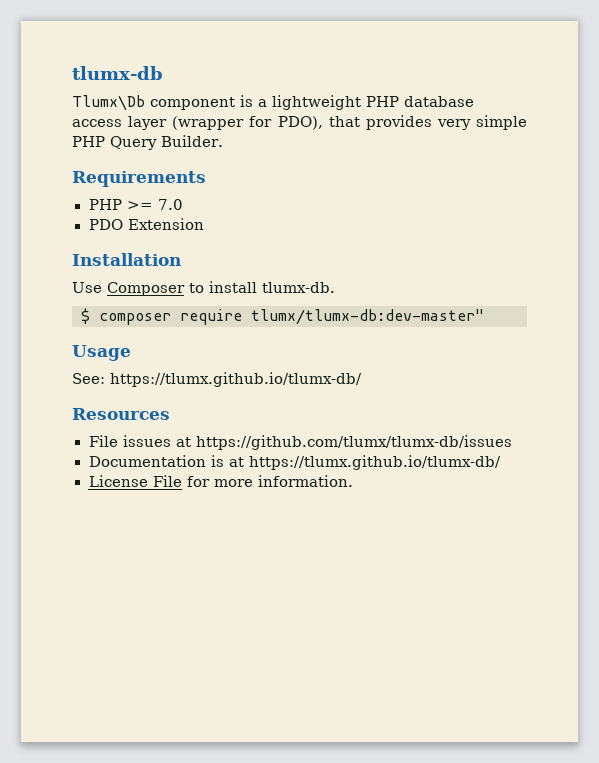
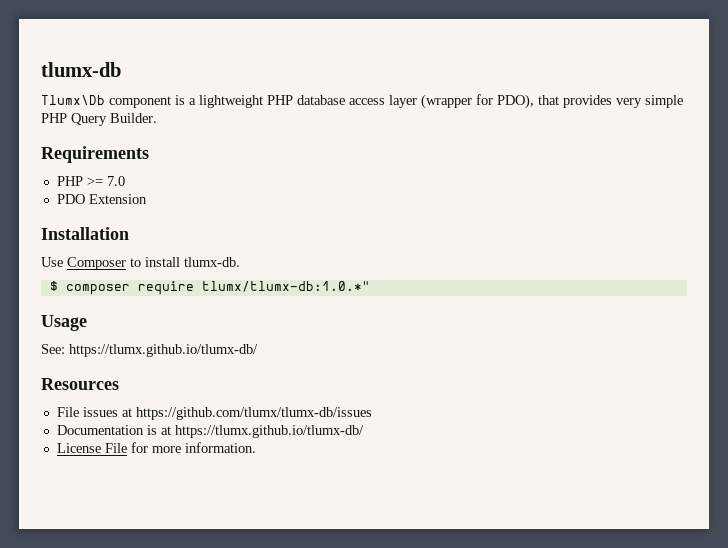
[251,309,484,325] tlumx/tlumx-db:dev-master" -> [201,281,370,292] tlumx/tlumx-db:1.0.*"

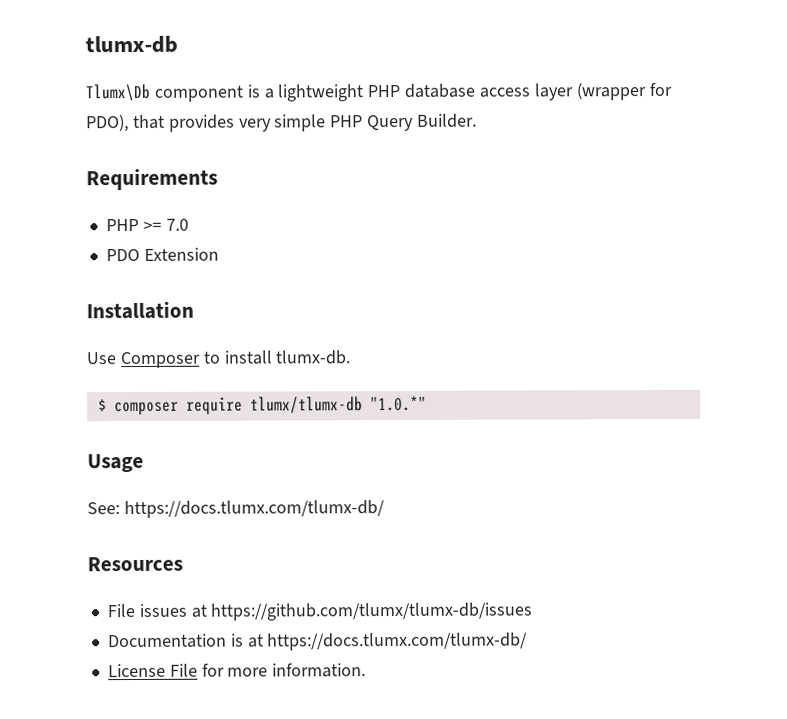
[201,281,370,292] tlumx/tlumx-db:1.0.*" -> [249,395,427,414] tlumx/tlumx-db "1.0.*"
[69,344,258,357] https://tlumx.github.io/tlumx-db/ -> [123,500,385,519] https://docs.tlumx.com/tlumx-db/
[174,425,364,438] https://tlumx.github.io/tlumx-db/ -> [267,632,529,651] https://docs.tlumx.com/tlumx-db/

